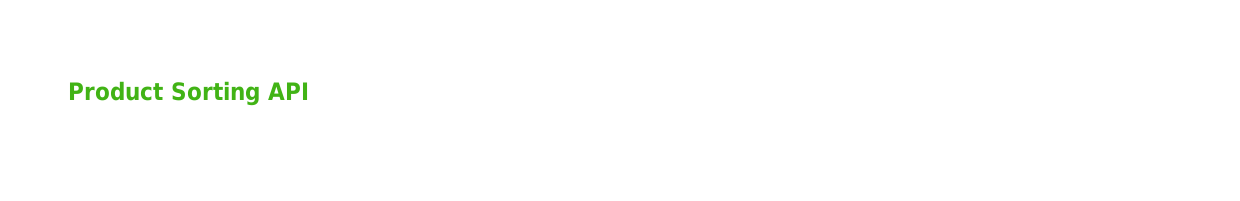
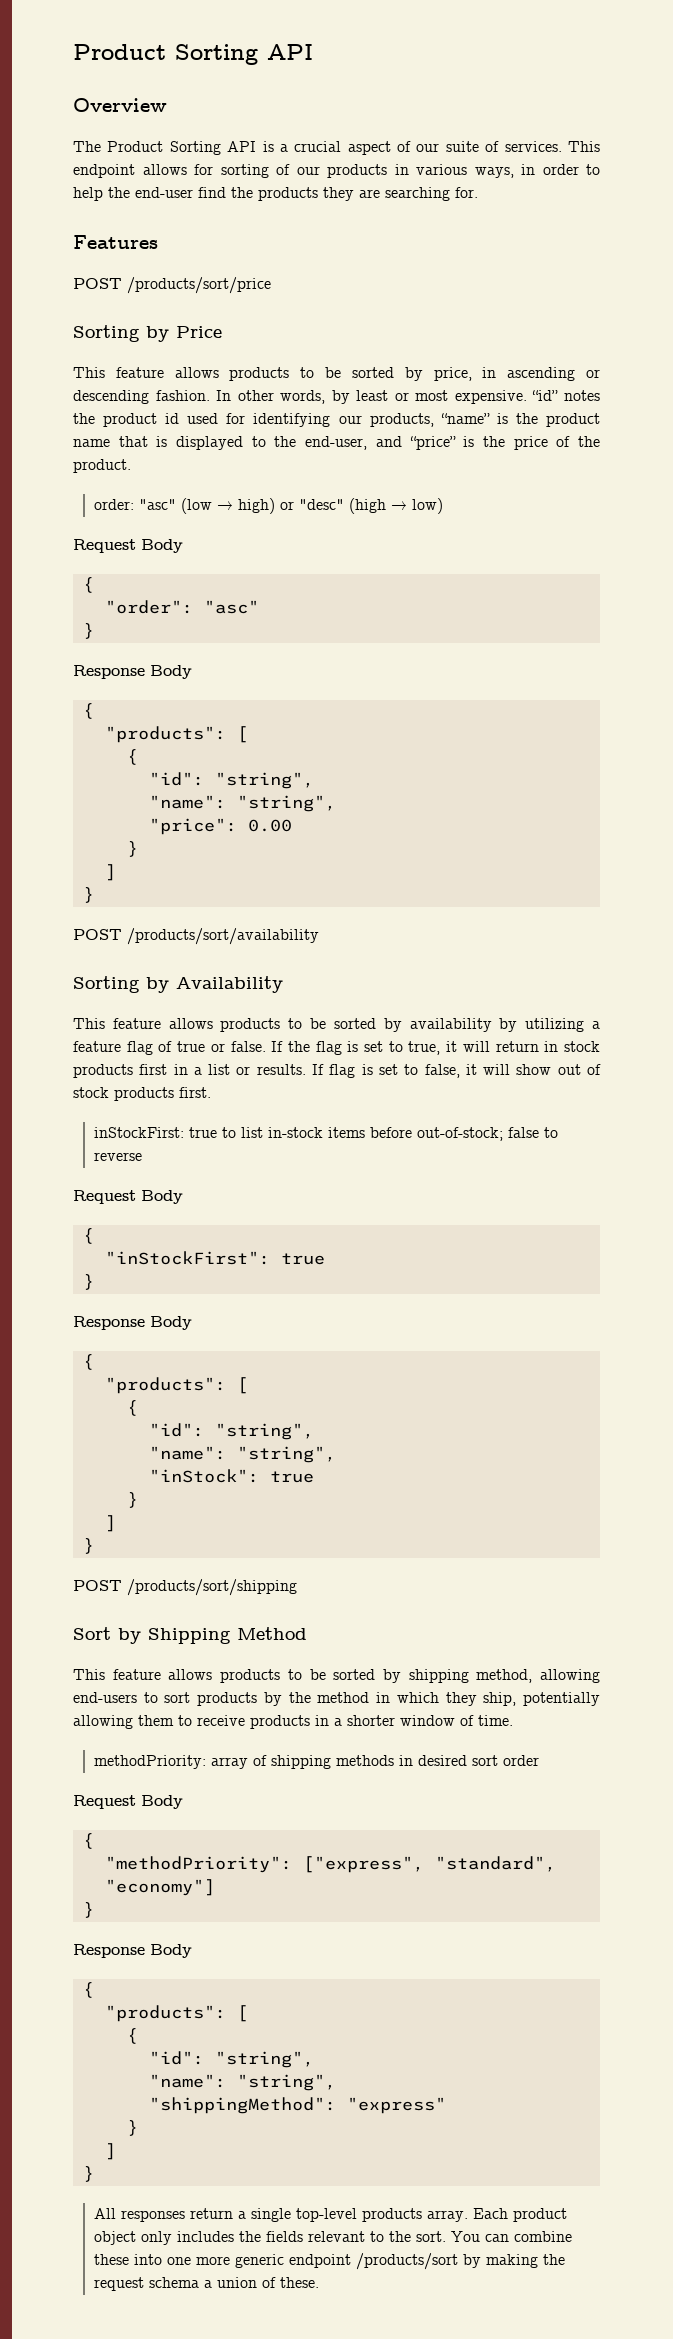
[68,81,309,106] Product Sorting API -> [73,44,313,65] [73,98,167,112] [73,141,600,155] [73,164,600,178] [73,187,478,201] [73,235,158,249] [73,277,271,294] [73,325,222,342] [73,367,600,381] [73,390,600,404] [73,413,600,427] [73,436,600,450] [73,459,131,473] [93,498,443,514] [73,539,183,553] [82,577,94,593] [104,600,259,614] [82,623,94,639] [73,665,192,679] [82,703,94,719] [104,726,248,743] [126,749,138,765] [148,772,314,789] [148,795,336,812] [148,818,292,835] [126,841,138,857] [104,864,116,881] [82,887,94,903] [73,928,319,945] [73,976,283,993] [73,1018,600,1032] [73,1041,600,1055] [73,1064,602,1078] [73,1087,211,1101] [93,1127,558,1141] [93,1152,142,1161] [73,1190,183,1204] [82,1228,94,1244] [104,1251,325,1265] [82,1274,94,1290] [73,1316,192,1330] [82,1354,94,1370] [104,1377,248,1394] [126,1400,138,1416] [148,1423,314,1440] [148,1446,336,1463] [148,1469,314,1483] [126,1492,138,1508] [104,1515,116,1532] [82,1538,94,1554] [73,1579,297,1596] [73,1627,307,1644] [73,1669,600,1683] [73,1692,601,1706] [73,1715,513,1729] [93,1755,539,1769] [73,1795,183,1809] [82,1833,94,1849] [104,1856,556,1873] [104,1879,215,1896] [82,1902,94,1918] [73,1944,192,1958] [82,1982,94,1998] [104,2005,248,2022] [126,2028,138,2044] [148,2051,314,2068] [148,2074,336,2091] [148,2097,446,2114] [126,2120,138,2136] [104,2143,116,2160] [82,2166,94,2182] [93,2208,567,2222] [93,2231,572,2245] [93,2253,565,2270] [93,2277,319,2291] Product Sorting API // Overview // The Product Sorting API is a crucial aspect of our suite of services. This endpoint allows for sorting of our products in various ways, in order to help the end-user find the products they are searching for. // Features // POST /products/sort/price // Sorting by Price // This feature allows products to be sorted by price, in ascending or descending fashion. In other words, by least or most expensive. “id” notes the product id used for identifying our products, “name” is the product name that is displayed to the end-user, and “price” is the price of the product. // order: "asc" (low → high) or "desc" (high → low) // Request Body // { // "order": "asc" // } // Response Body // { // "products": [ // { // "id": "string", // "name": "string", // "price": 0.00 // } // ] // } // POST /products/sort/availability // Sorting by Availability // This feature allows products to be sorted by availability by utilizing a feature flag of true or false. If the flag is set to true, it will return in stock products first in a list or results. If flag is set to false, it will show out of stock products first. // inStockFirst: true to list in-stock items before out-of-stock; false to reverse // Request Body // { // "inStockFirst": true // } // Response Body // { // "products": [ // { // "id": "string", // "name": "string", // "inStock": true // } // ] // } // POST /products/sort/shipping // Sort by Shipping Method // This feature allows products to be sorted by shipping method, allowing end-users to sort products by the method in which they ship, potentially allowing them to receive products in a shorter window of time. // methodPriority: array of shipping methods in desired sort order // Request Body // { // "methodPriority": ["express", "standard", "economy"] // } // Response Body // { // "products": [ // { // "id": "string", // "name": "string", // "shippingMethod": "express" // } // ] // } // All responses return a single top-level products array. Each product object only includes the fields relevant to the sort. You can combine these into one more generic endpoint /products/sort by making the request schema a union of these.

